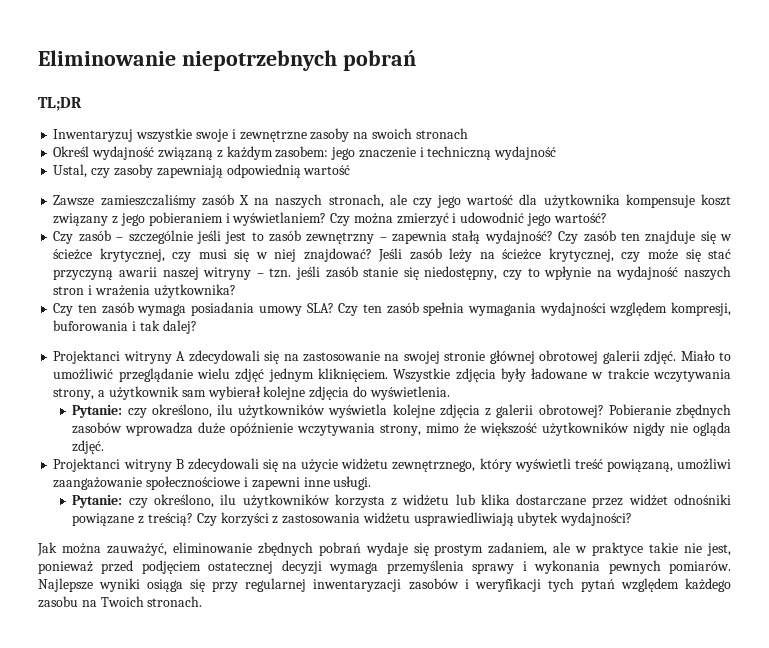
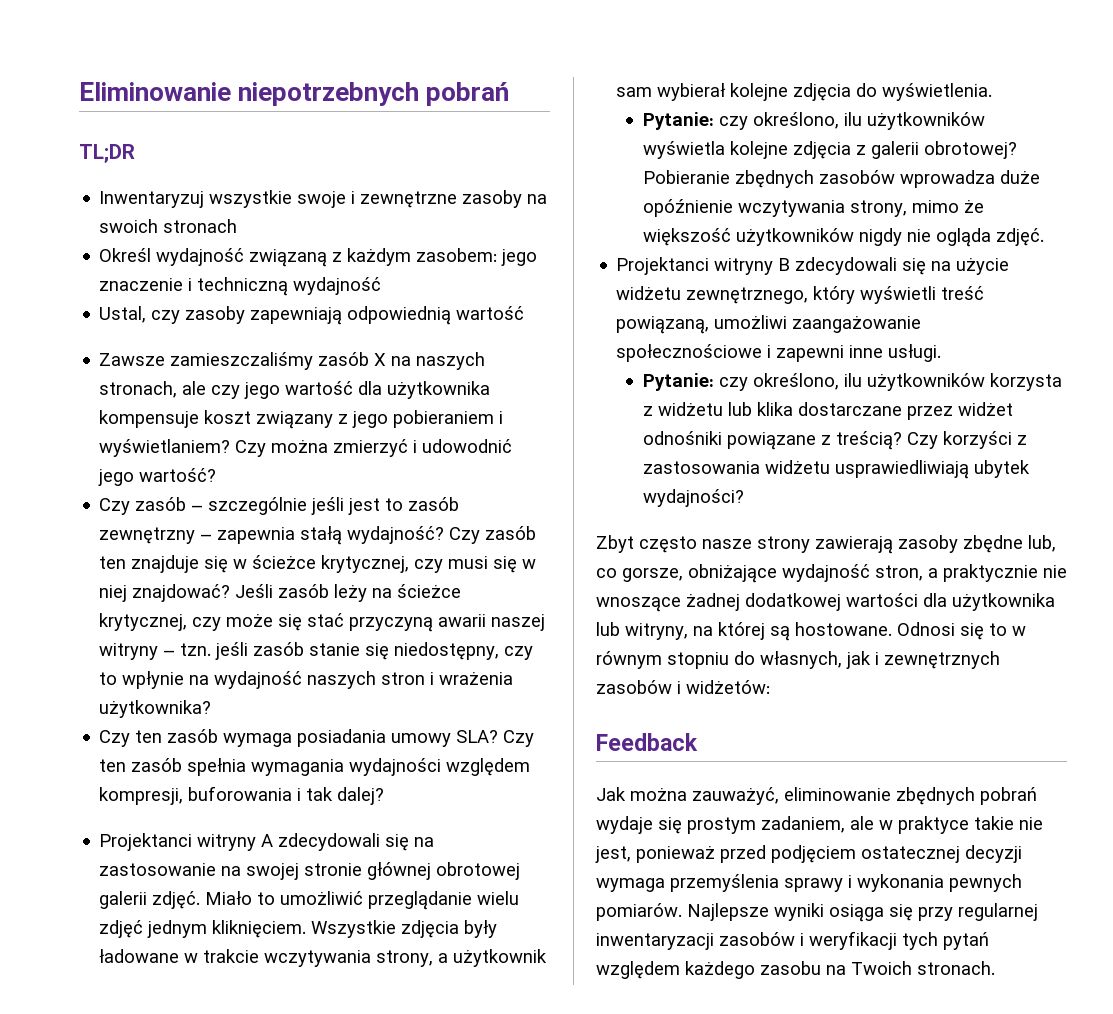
(633, 519) none -> [596,535,1056,554] [596,564,1067,583] [596,593,1055,612] [596,622,1026,641] [596,651,1000,669] [596,680,770,694] [596,733,698,751] // Zbyt często nasze strony zawierają zasoby zbędne lub, co gorsze, obniżające wydajność stron, a praktycznie nie wnoszące żadnej dodatkowej wartości dla użytkownika lub witryny, na której są hostowane. Odnosi się to w równym stopniu do własnych, jak i zewnętrznych zasobów i widżetów: // Feedback

